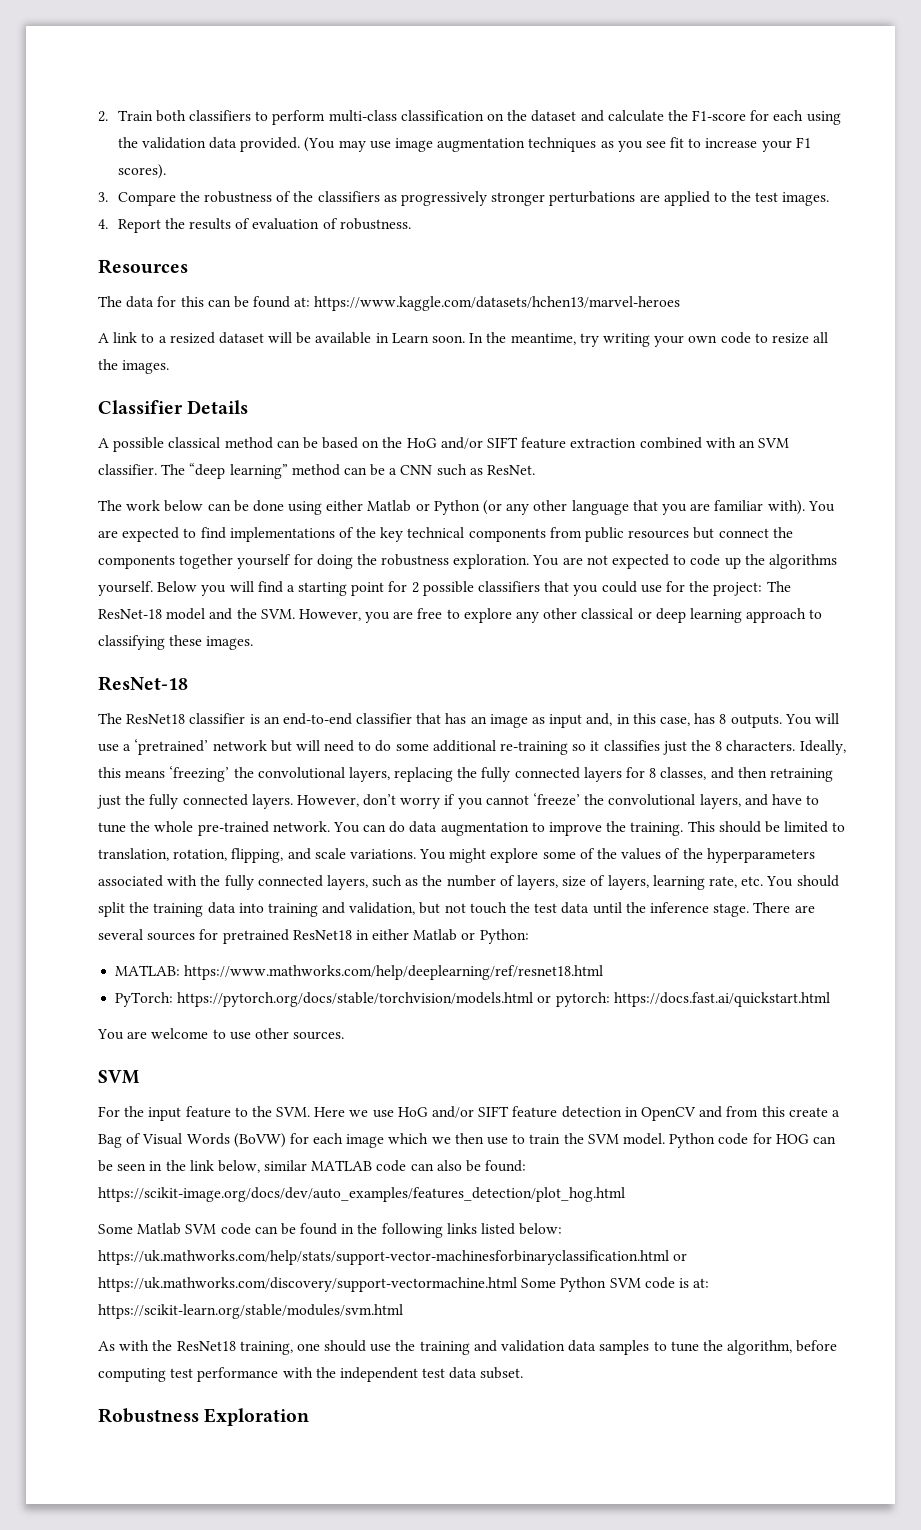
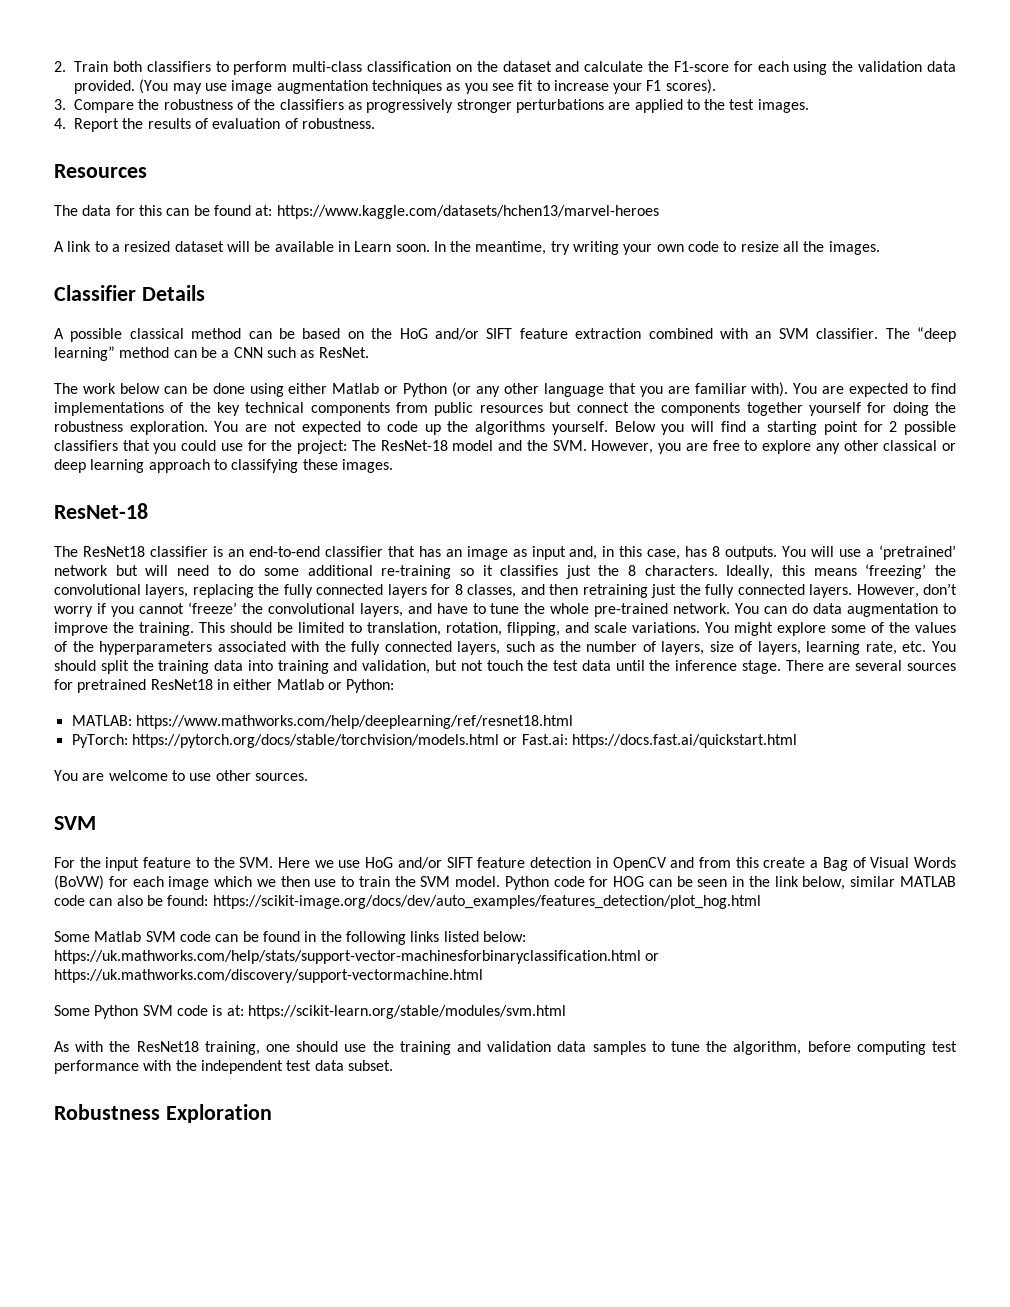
[555,992,610,1007] pytorch: -> [521,734,568,745] Fast.ai:
(517, 1284) none -> (483, 976) //

